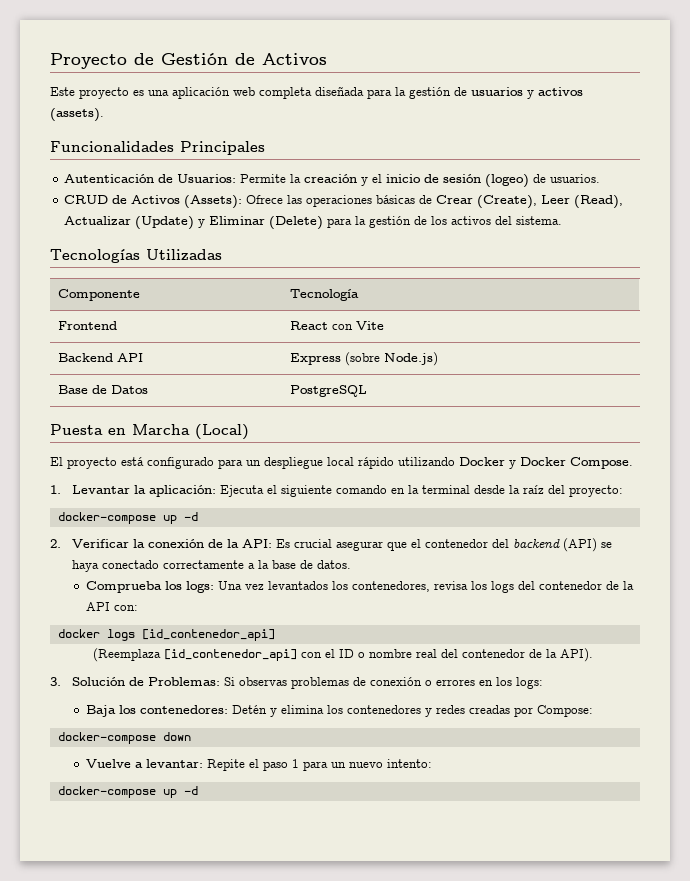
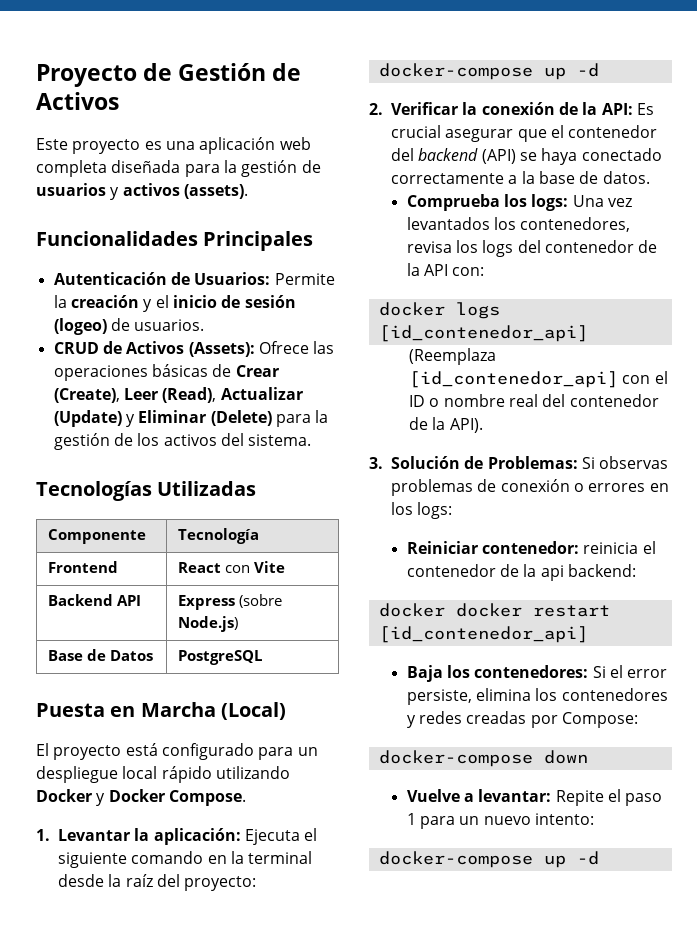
(543, 683) none -> [406,541,656,554] [406,564,636,581] [378,603,610,617] [378,626,588,643] // Reiniciar contenedor: reinicia el contenedor de la api backend: // docker docker restart [id_contenedor_api]
[231,705,277,717] Detén y -> [592,665,668,678] [406,689,472,705] Si el error persiste,

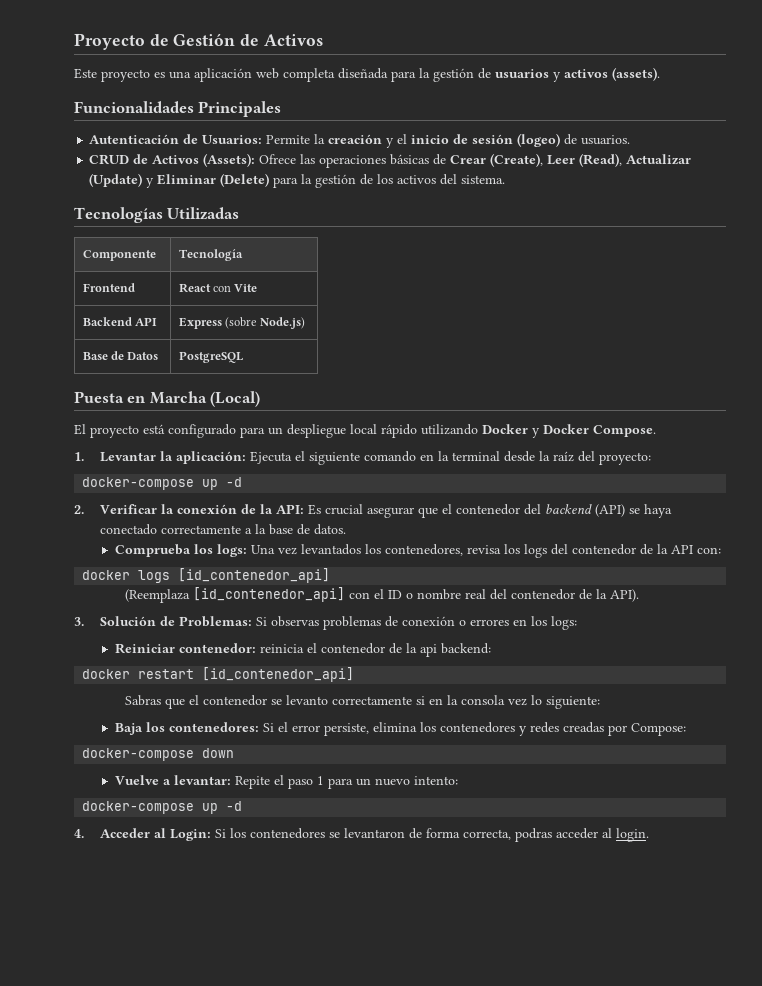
[455,603,522,617] docker -> (131, 674) none
(588, 634) none -> [125,695,601,709] // Sabras que el contenedor se levanto correctamente si en la consola vez lo siguiente:
(599, 858) none -> [74,828,649,842] // 4. Acceder al Login: Si los contenedores se levantaron de forma correcta, podras acceder al login.

